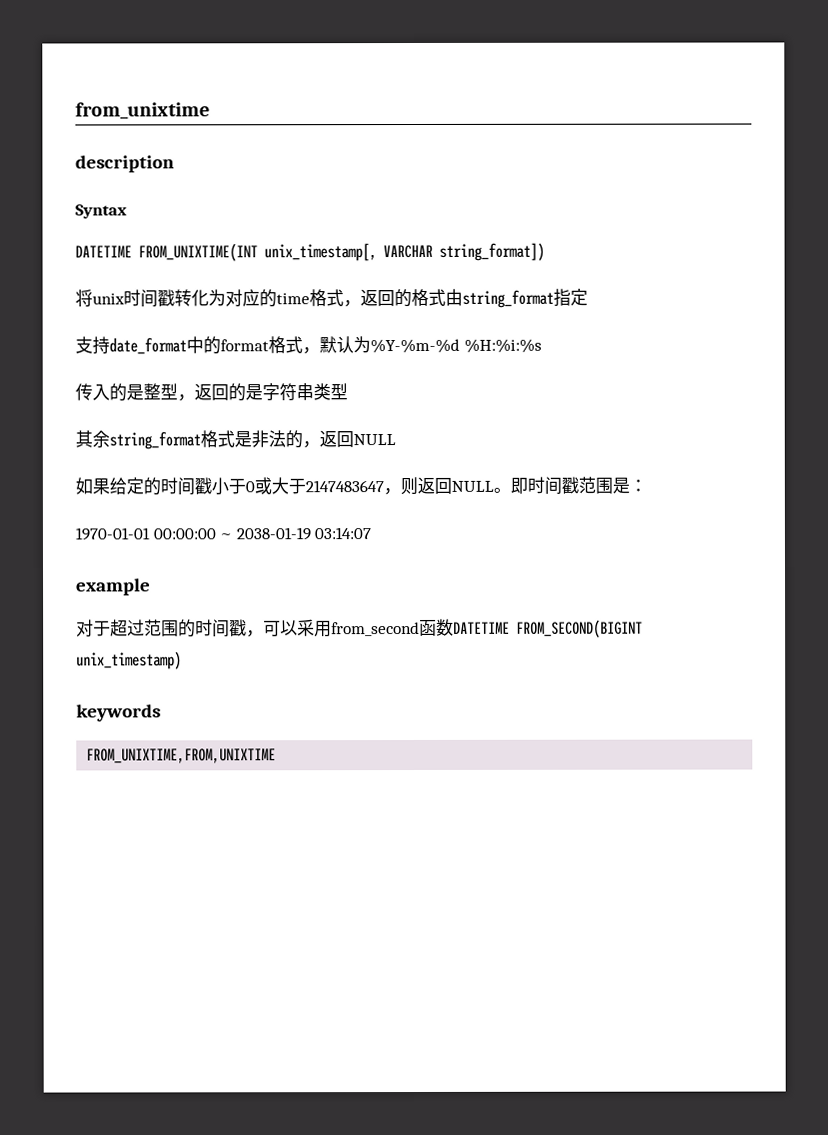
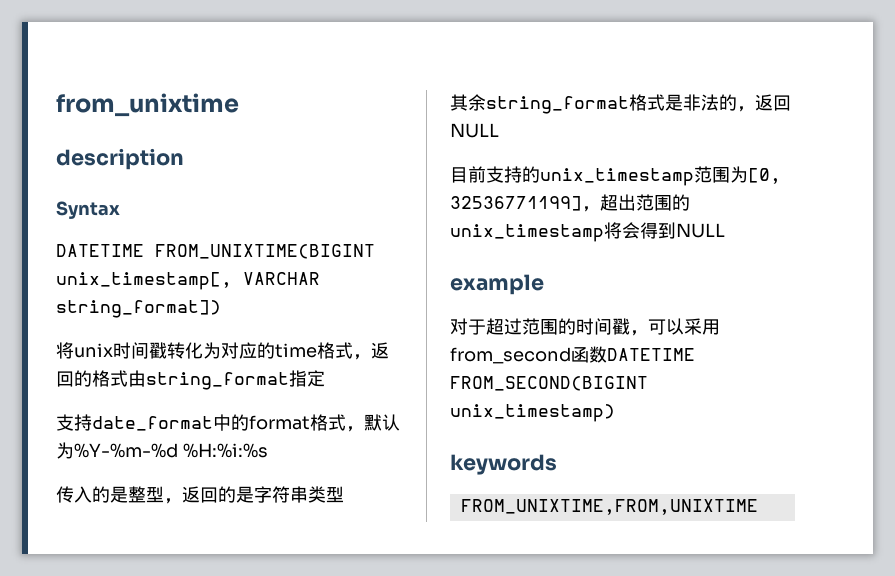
[138,243,258,262] FROM_UNIXTIME(INT -> [155,244,375,259] FROM_UNIXTIME(BIGINT
[75,476,647,496] [75,527,372,541] 如果给定的时间戳小于0或大于2147483647，则返回NULL。即时间戳范围是： // 1970-01-01 00:00:00 ~ 2038-01-19 03:14:07 -> [450,166,781,186] [450,194,690,212] [450,222,725,242] 目前支持的unix_timestamp范围为[0, 32536771199]，超出范围的unix_timestamp将会得到NULL

